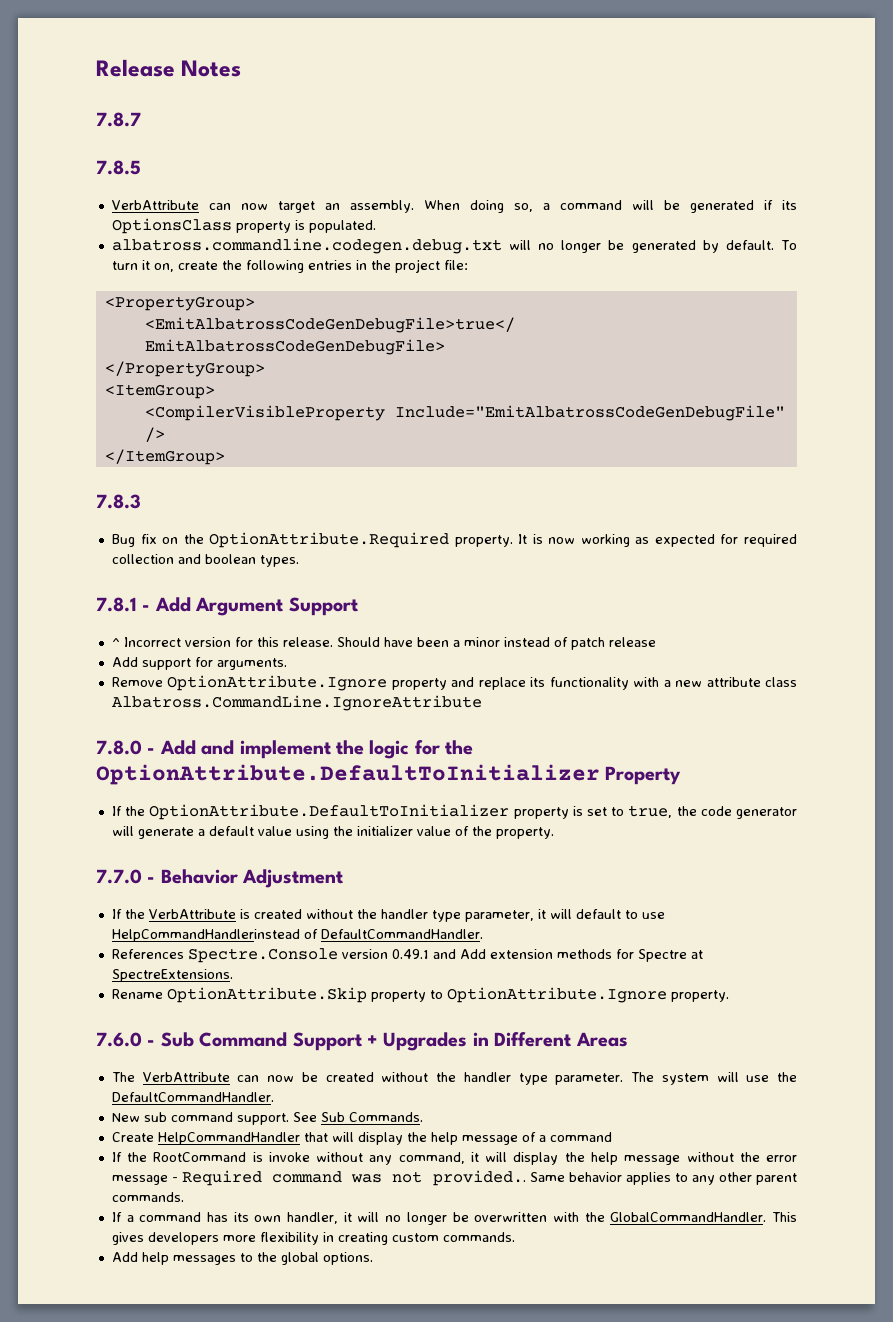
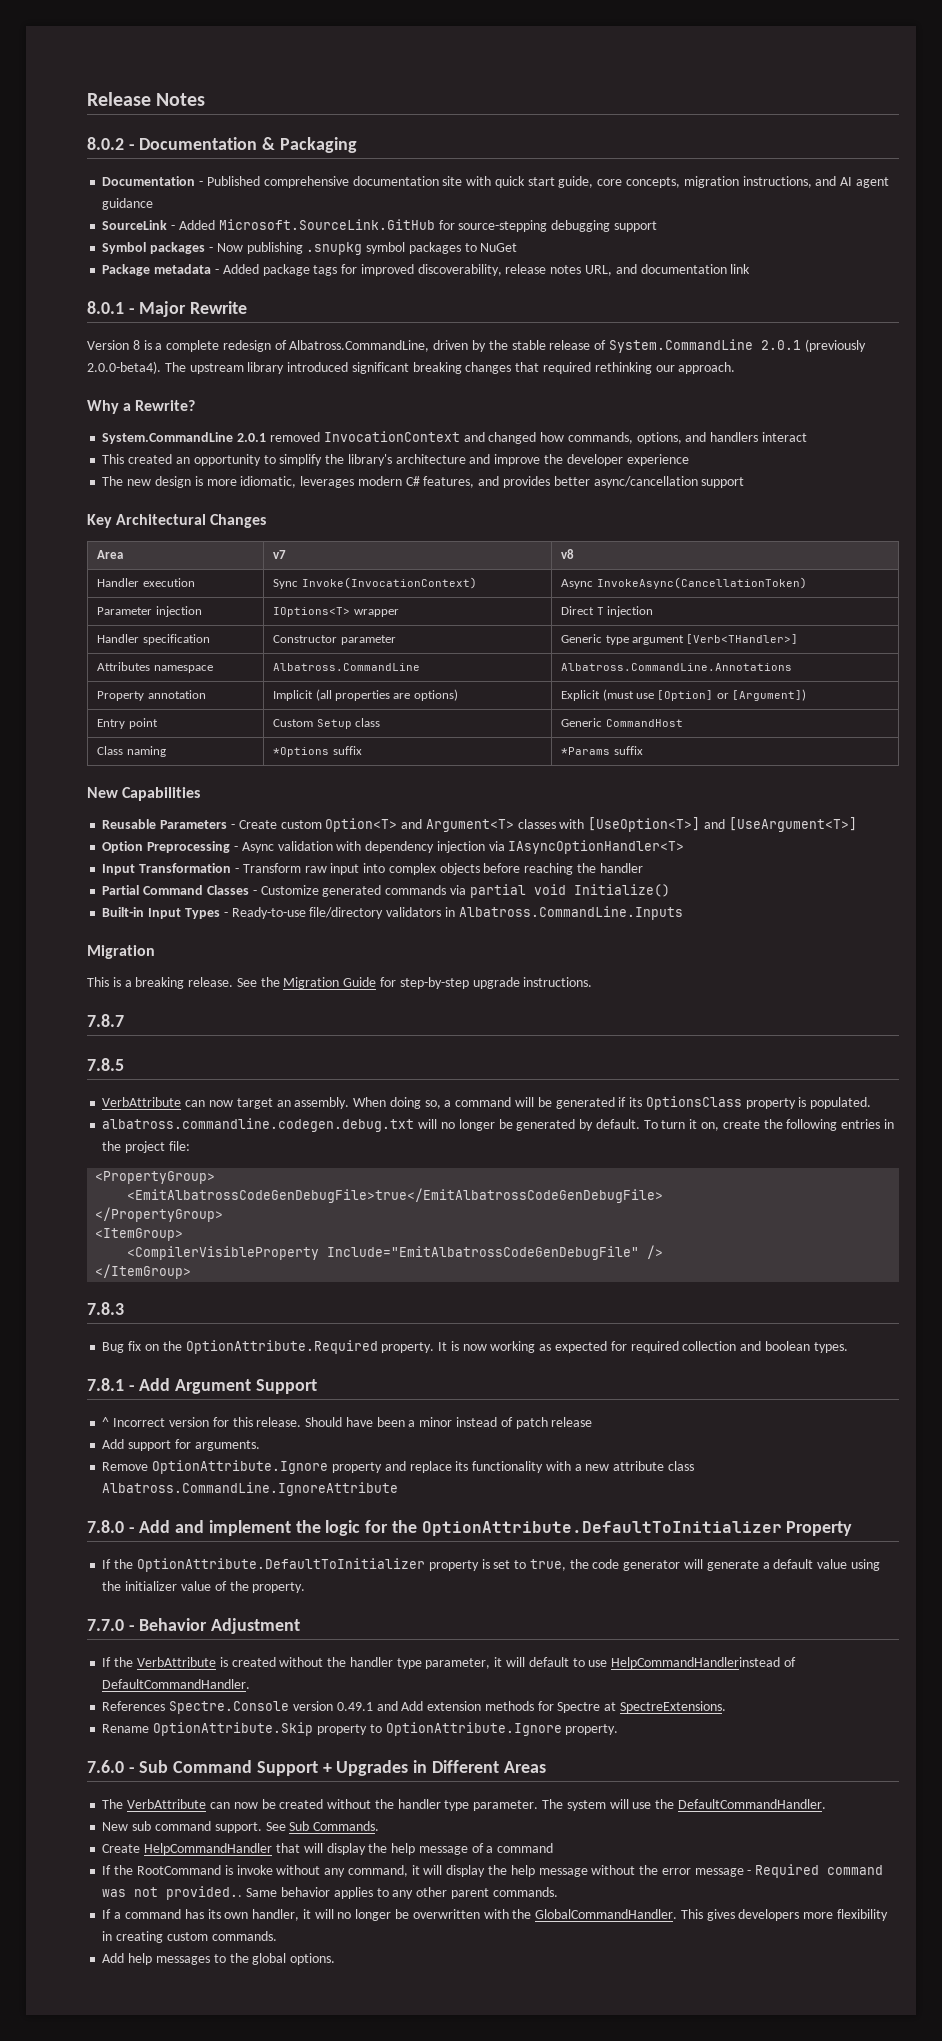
(242, 68) none -> [87,137,357,153] [102,176,889,188] [102,198,154,210] [102,219,657,232] [102,242,518,255] [102,264,751,276] [87,301,248,317] [87,339,866,353] [87,361,736,374] [87,400,196,414] [102,431,807,444] [102,454,689,466] [102,476,745,488] [87,514,267,528] [97,550,124,559] [273,550,287,559] [561,549,575,559] [97,578,195,587] [273,577,477,589] [561,577,807,589] [97,606,202,617] [273,607,399,617] [561,606,654,617] [97,634,210,645] [273,635,396,645] [561,634,799,645] [97,662,213,673] [273,663,421,671] [561,663,793,671] [97,690,206,701] [273,689,458,701] [561,689,807,701] [97,718,158,729] [273,718,381,729] [561,718,683,727] [97,746,166,757] [273,746,362,757] [561,746,643,755] [87,787,201,801] [102,817,857,832] [102,840,685,854] [102,863,643,875] [102,884,670,898] [102,906,683,920] [87,945,155,959] [87,977,593,989] // 8.0.2 - Documentation & Packaging // Documentation - Published comprehensive documentation site with quick start guide, core concepts, migration instructions, and AI agent guidance // SourceLink - Added Microsoft.SourceLink.GitHub for source-stepping debugging support // Symbol packages - Now publishing .snupkg symbol packages to NuGet // Package metadata - Added package tags for improved discoverability, release notes URL, and documentation link // 8.0.1 - Major Rewrite // Version 8 is a complete redesign of Albatross.CommandLine, driven by the stable release of System.CommandLine 2.0.1 (previously 2.0.0-beta4). The upstream library introduced significant breaking changes that required rethinking our approach. // Why a Rewrite? // System.CommandLine 2.0.1 removed InvocationContext and changed how commands, options, and handlers interact // This created an opportunity to simplify the library's architecture and improve the developer experience // The new design is more idiomatic, leverages modern C# features, and provides better async/cancellation support // Key Architectural Changes // Area | v7 | v8 // Handler execution | Sync Invoke(InvocationContext) | Async InvokeAsync(CancellationToken) // Parameter injection | IOptions<T> wrapper | Direct T injection // Handler specification | Constructor parameter | Generic type argument [Verb<THandler>] // Attributes namespace | Albatross.CommandLine | Albatross.CommandLine.Annotations // Property annotation | Implicit (all properties are options) | Explicit (must use [Option] or [Argument]) // Entry point | Custom Setup class | Generic CommandHost // Class naming | *Options suffix | *Params suffix // New Capabilities // Reusable Parameters - Create custom Option<T> and Argument<T> classes with [UseOption<T>] and [UseArgument<T>] // Option Preprocessing - Async validation with dependency injection via IAsyncOptionHandler<T> // Input Transformation - Transform raw input into complex objects before reaching the handler // Partial Command Classes - Customize generated commands via partial void Initialize() // Built-in Input Types - Ready-to-use file/directory validators in Albatross.CommandLine.Inputs // Migration // This is a breaking release. See the Migration Guide for step-by-step upgrade instructions.

